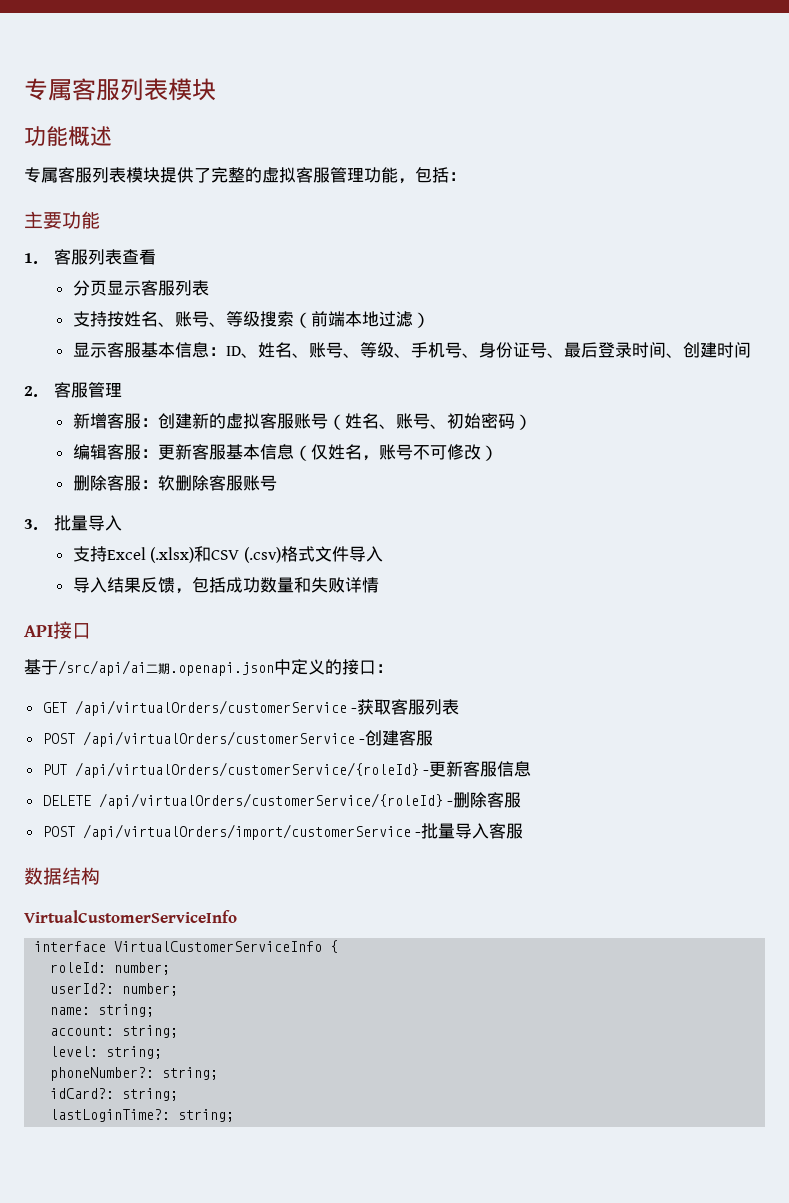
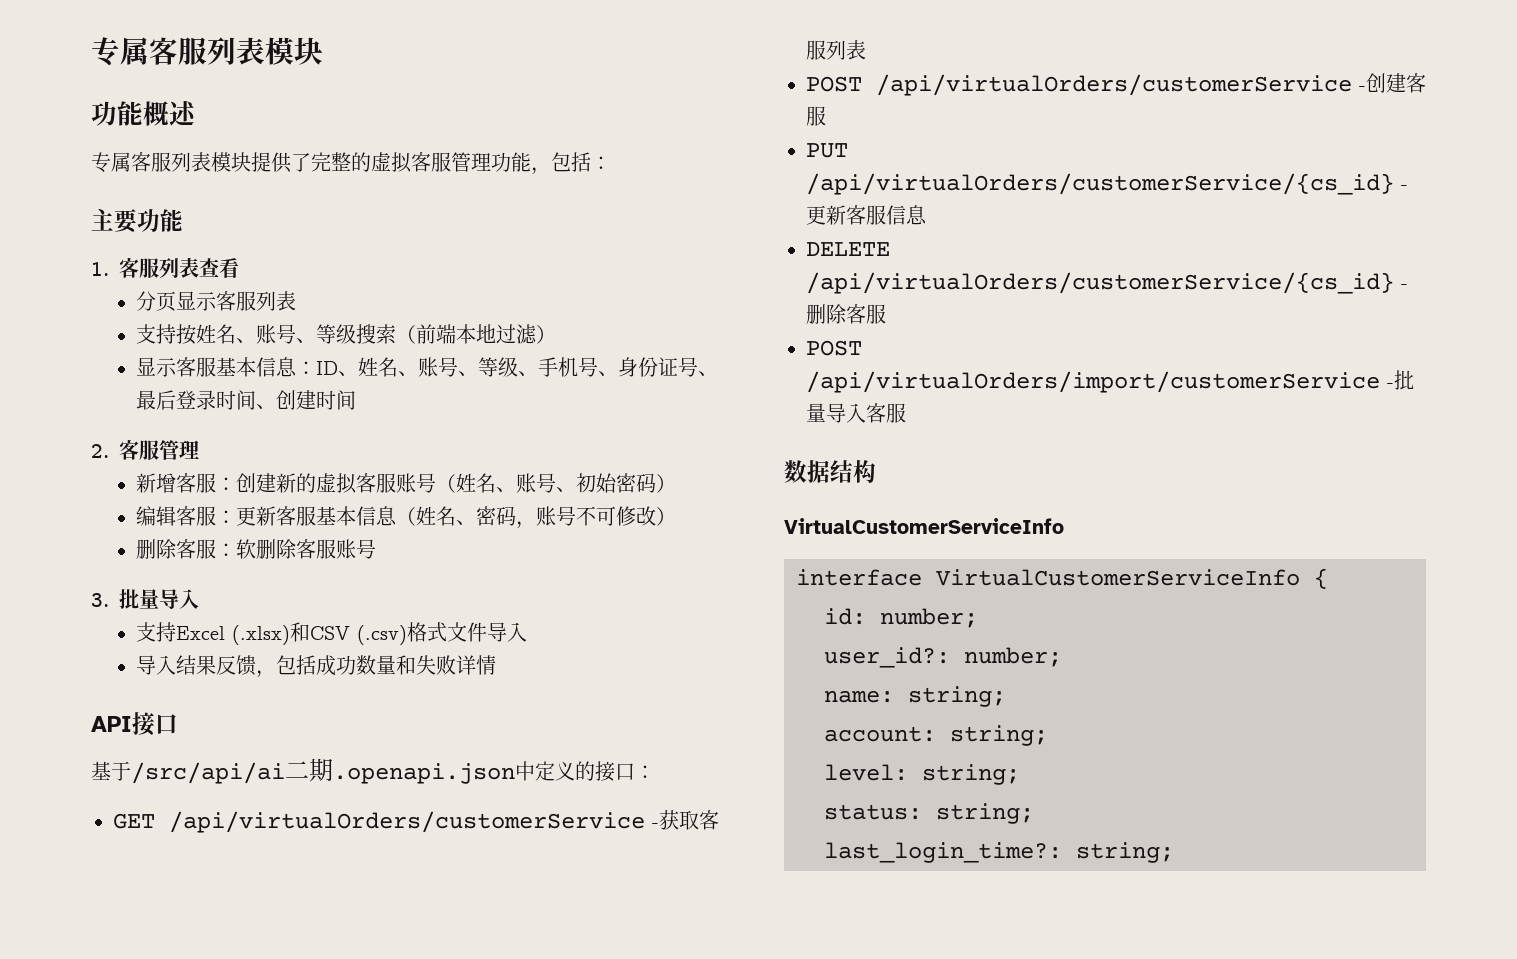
[310,444,362,460] 仅姓名 -> [415,506,516,526] 姓名、密码
[74,762,419,778] /api/virtualOrders/customerService/{roleId} -> [806,173,1394,195] /api/virtualOrders/customerService/{cs_id}
[98,793,443,809] /api/virtualOrders/customerService/{roleId} -> [806,272,1394,294] /api/virtualOrders/customerService/{cs_id}
[50,962,171,975] [50,983,115,994] roleId: number; // userId?: -> [824,608,978,628] [824,647,950,668] id: number; // user_id?:
[50,1067,219,1081] [50,1088,179,1101] [50,1109,235,1122] phoneNumber?: string; // idCard?: string; // lastLoginTime?: string; -> [824,803,1034,824] [824,842,1174,863] status: string; // last_login_time?: string;

